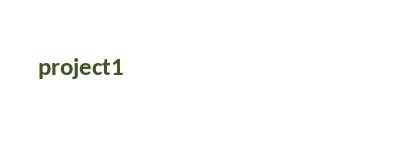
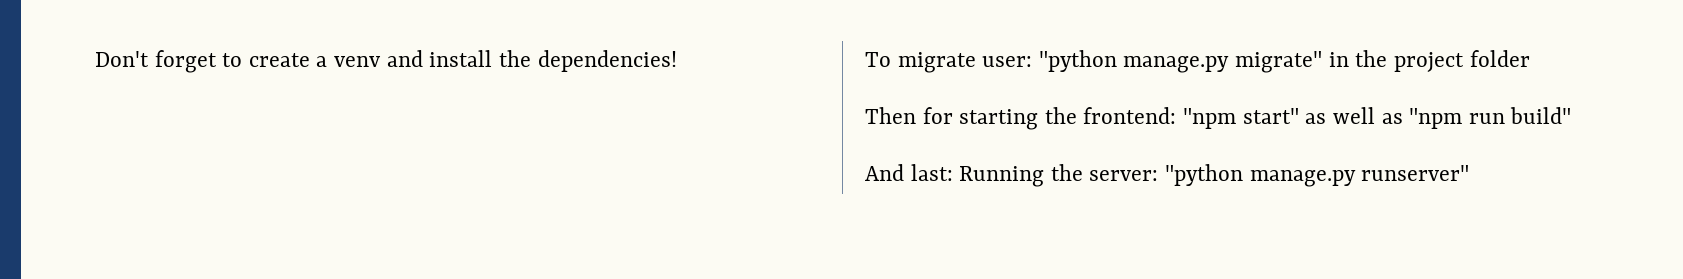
[38,58,124,79] project1 -> [95,50,677,73] [865,50,1530,73] [865,107,1572,130] [865,164,1470,187] Don't forget to create a venv and install the dependencies! // To migrate user: "python manage.py migrate" in the project folder // Then for starting the frontend: "npm start" as well as "npm run build" // And last: Running the server: "python manage.py runserver"

